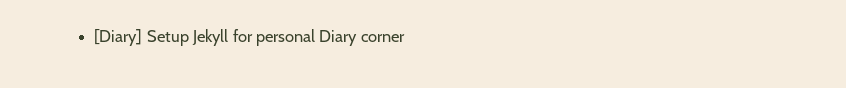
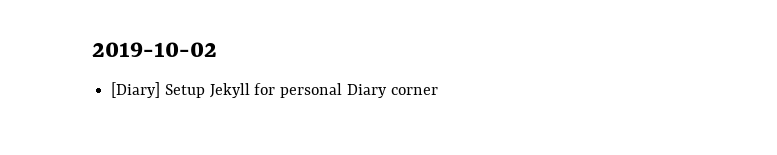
(94, 37) none -> [92,42,217,57] 2019-10-02 //

